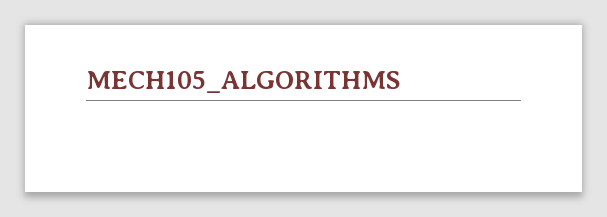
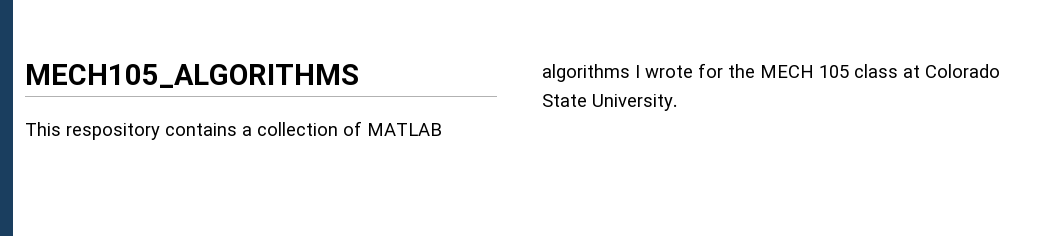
(400, 82) none -> [25,121,442,140] [542,63,1000,82] [542,94,677,111] // This respository contains a collection of MATLAB algorithms I wrote for the MECH 105 class at Colorado State University.

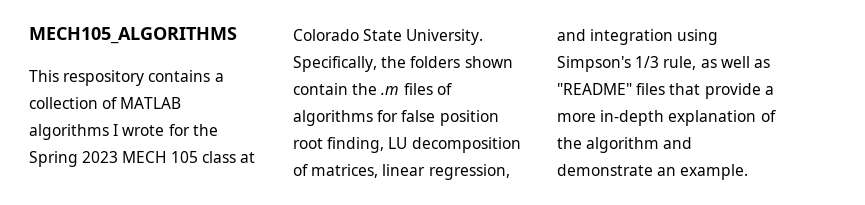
(755, 71) none -> [29,151,119,167] Spring 2023
(677, 102) none -> [293,56,513,72] [293,83,452,95] [293,110,499,126] [293,137,521,153] [293,164,510,180] [557,29,719,45] [557,56,770,72] [557,83,774,99] [557,110,776,126] [557,137,693,153] [557,164,749,180] Specifically, the folders shown contain the .m files of algorithms for false position root finding, LU decomposition of matrices, linear regression, and integration using Simpson's 1/3 rule, as well as "README" files that provide a more in-depth explanation of the algorithm and demonstrate an example.

